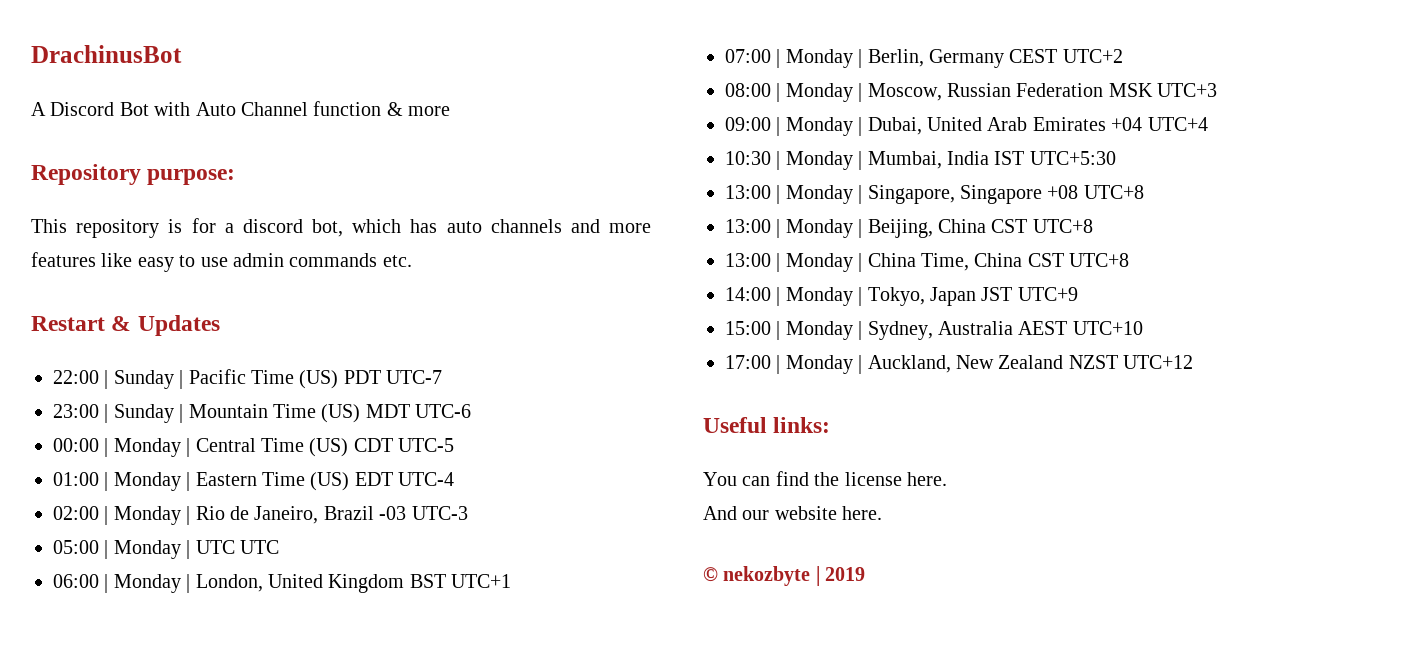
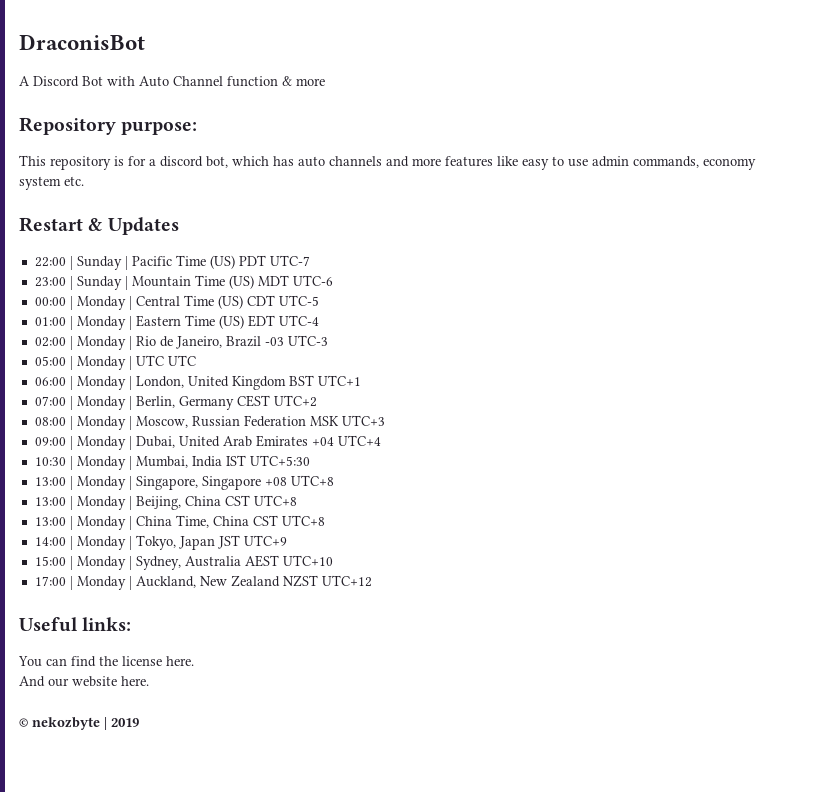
[31,45,182,63] DrachinusBot -> [19,34,145,50] DraconisBot
[289,253,378,267] commands -> [633,156,756,170] [19,176,61,190] commands, economy system

